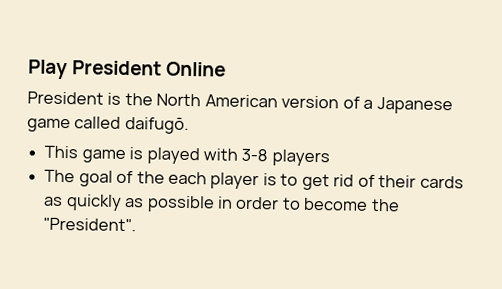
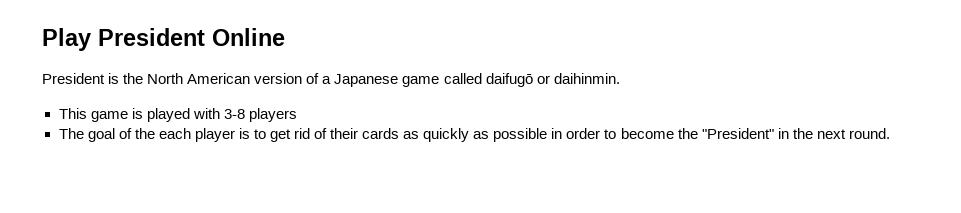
[124,116,189,135] daifugō. -> [485,73,620,87] daifugō or daihinmin.
[43,217,137,232] "President". -> [701,128,890,139] "President" in the next round.

